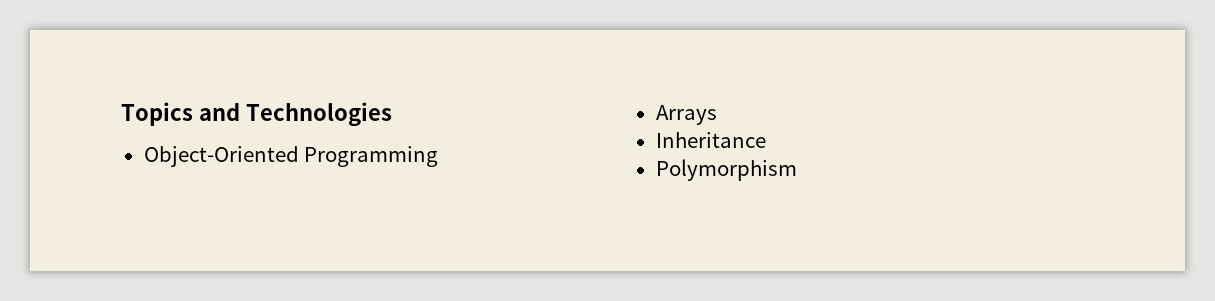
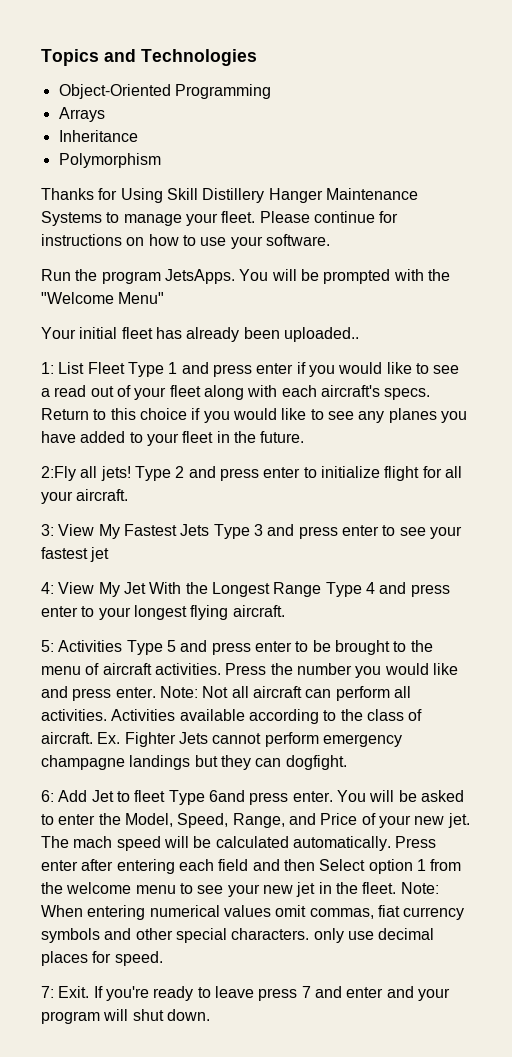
(797, 170) none -> [41,188,418,203] [41,211,399,226] [41,234,330,249] [41,269,450,284] [41,292,165,304] [41,327,359,342] [41,362,460,377] [41,385,431,400] [41,408,467,423] [41,431,305,446] [41,466,462,481] [41,489,129,504] [41,524,462,539] [41,547,110,562] [41,582,450,597] [41,605,285,620] [41,640,433,655] [41,663,458,678] [41,686,411,701] [41,709,423,724] [41,732,402,747] [41,755,347,770] [41,790,464,805] [41,813,470,828] [41,836,437,851] [41,859,462,874] [41,882,439,897] [41,905,465,920] [41,928,435,943] [41,951,163,966] [41,986,450,1001] [41,1009,210,1024] // Thanks for Using Skill Distillery Hanger Maintenance Systems to manage your fleet. Please continue for instructions on how to use your software. // Run the program JetsApps. You will be prompted with the "Welcome Menu" // Your initial fleet has already been uploaded.. // 1: List Fleet Type 1 and press enter if you would like to see a read out of your fleet along with each aircraft's specs. Return to this choice if you would like to see any planes you have added to your fleet in the future. // 2:Fly all jets! Type 2 and press enter to initialize flight for all your aircraft. // 3: View My Fastest Jets Type 3 and press enter to see your fastest jet // 4: View My Jet With the Longest Range Type 4 and press enter to your longest flying aircraft. // 5: Activities Type 5 and press enter to be brought to the menu of aircraft activities. Press the number you would like and press enter. Note: Not all aircraft can perform all activities. Activities available according to the class of aircraft. Ex. Fighter Jets cannot perform emergency champagne landings but they can dogfight. // 6: Add Jet to fleet Type 6and press enter. You will be asked to enter the Model, Speed, Range, and Price of your new jet. The mach speed will be calculated automatically. Press enter after entering each field and then Select option 1 from the welcome menu to see your new jet in the fleet. Note: When entering numerical values omit commas, fiat currency symbols and other special characters. only use decimal places for speed. // 7: Exit. If you're ready to leave press 7 and enter and your program will shut down.

